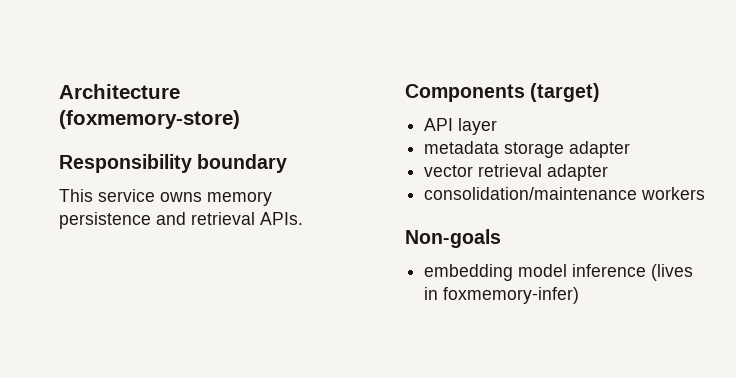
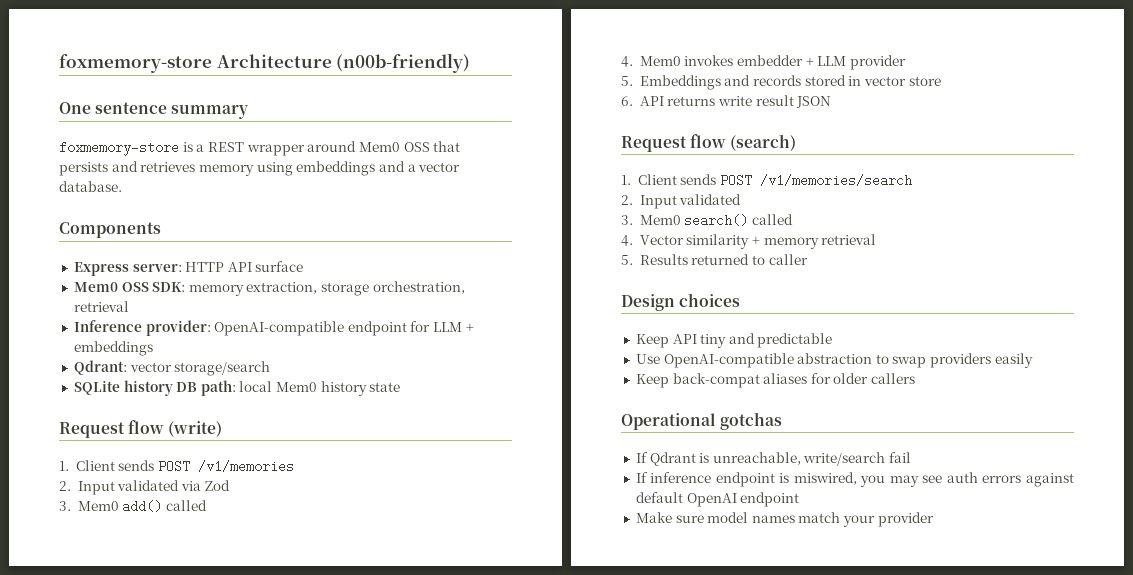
[59,84,180,99] [59,110,240,129] [59,154,288,173] [59,189,272,206] [59,212,303,229] [405,83,601,102] [424,118,498,135] [424,141,631,158] [424,164,609,181] [424,187,706,200] [405,229,501,248] [424,264,694,281] [424,287,580,304] Architecture (foxmemory-store) // Responsibility boundary // This service owns memory persistence and retrieval APIs. // Components (target) // API layer // metadata storage adapter // vector retrieval adapter // consolidation/maintenance workers // Non-goals // embedding model inference (lives in foxmemory-infer) -> [59,53,471,73] [59,102,249,119] [59,141,461,156] [59,161,461,176] [59,181,122,192] [59,222,161,238] [73,261,304,276] [73,281,465,296] [73,301,129,312] [73,320,474,336] [73,341,153,356] [73,360,271,376] [73,380,401,396] [59,420,223,438] [59,460,295,473] [59,480,230,495] [59,500,208,513] [621,55,906,70] [621,75,941,90] [621,95,832,108] [621,134,797,152] [621,174,913,187] [621,194,742,209] [621,214,794,227] [621,234,877,249] [621,254,808,265] [621,293,741,311] [635,333,833,348] [635,353,1033,368] [635,373,916,388] [621,412,783,430] [635,452,912,466] [635,472,1074,487] [635,492,800,507] [635,512,934,527] foxmemory-store Architecture (n00b-friendly) // One sentence summary // foxmemory-store is a REST wrapper around Mem0 OSS that persists and retrieves memory using embeddings and a vector database. // Components // Express server: HTTP API surface // Mem0 OSS SDK: memory extraction, storage orchestration, retrieval // Inference provider: OpenAI-compatible endpoint for LLM + embeddings // Qdrant: vector storage/search // SQLite history DB path: local Mem0 history state // Request flow (write) // 1. Client sends POST /v1/memories // 2. Input validated via Zod // 3. Mem0 add() called // 4. Mem0 invokes embedder + LLM provider // 5. Embeddings and records stored in vector store // 6. API returns write result JSON // Request flow (search) // 1. Client sends POST /v1/memories/search // 2. Input validated // 3. Mem0 search() called // 4. Vector similarity + memory retrieval // 5. Results returned to caller // Design choices // Keep API tiny and predictable // Use OpenAI-compatible abstraction to swap providers easily // Keep back-compat aliases for older callers // Operational gotchas // If Qdrant is unreachable, write/search fail // If inference endpoint is miswired, you may see auth errors against default OpenAI endpoint // Make sure model names match your provider

